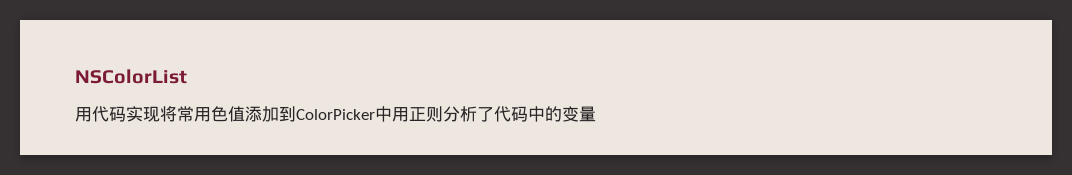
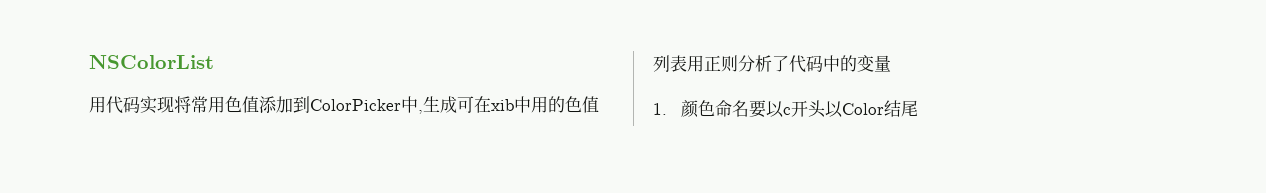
(392, 114) none -> [418,96,599,114] [653,55,687,72] ,生成可在xib中用的色值列表
(596, 114) none -> [653,100,918,118] // 1.颜色命名要以c开头以Color结尾

